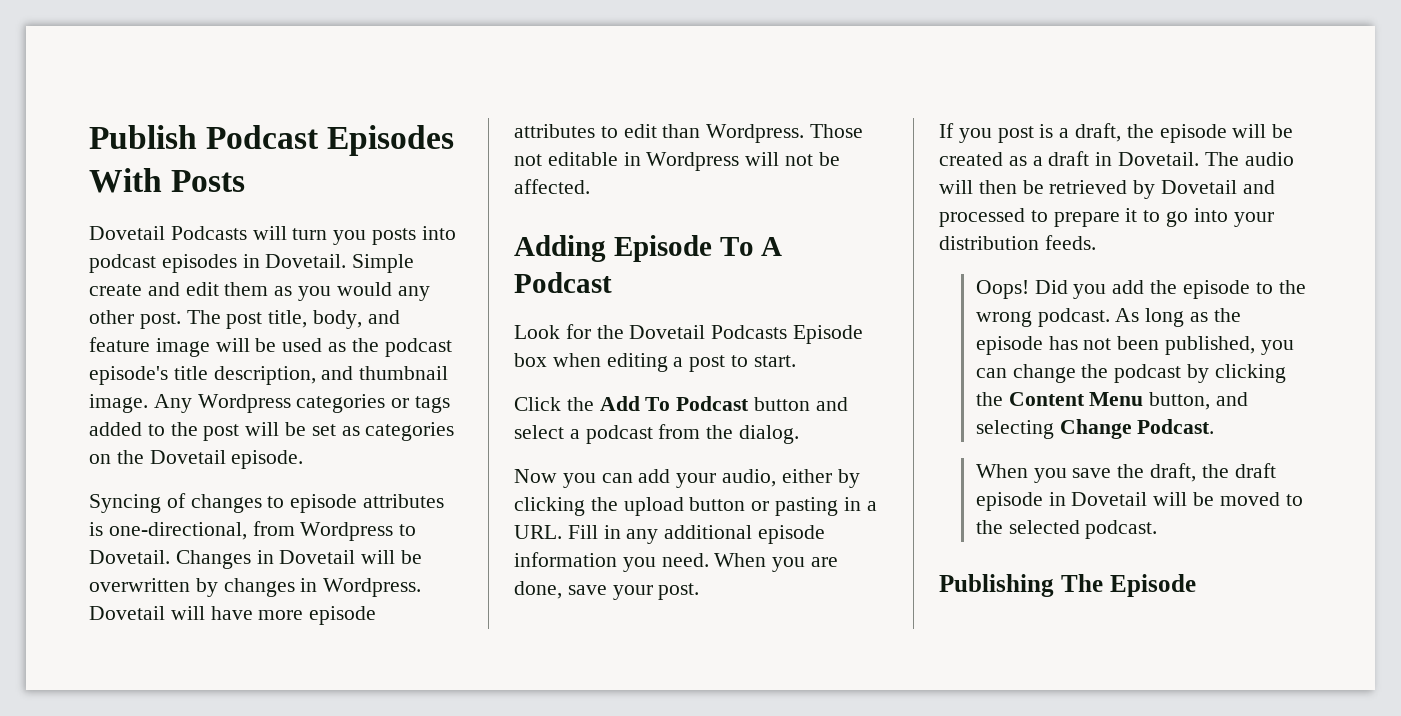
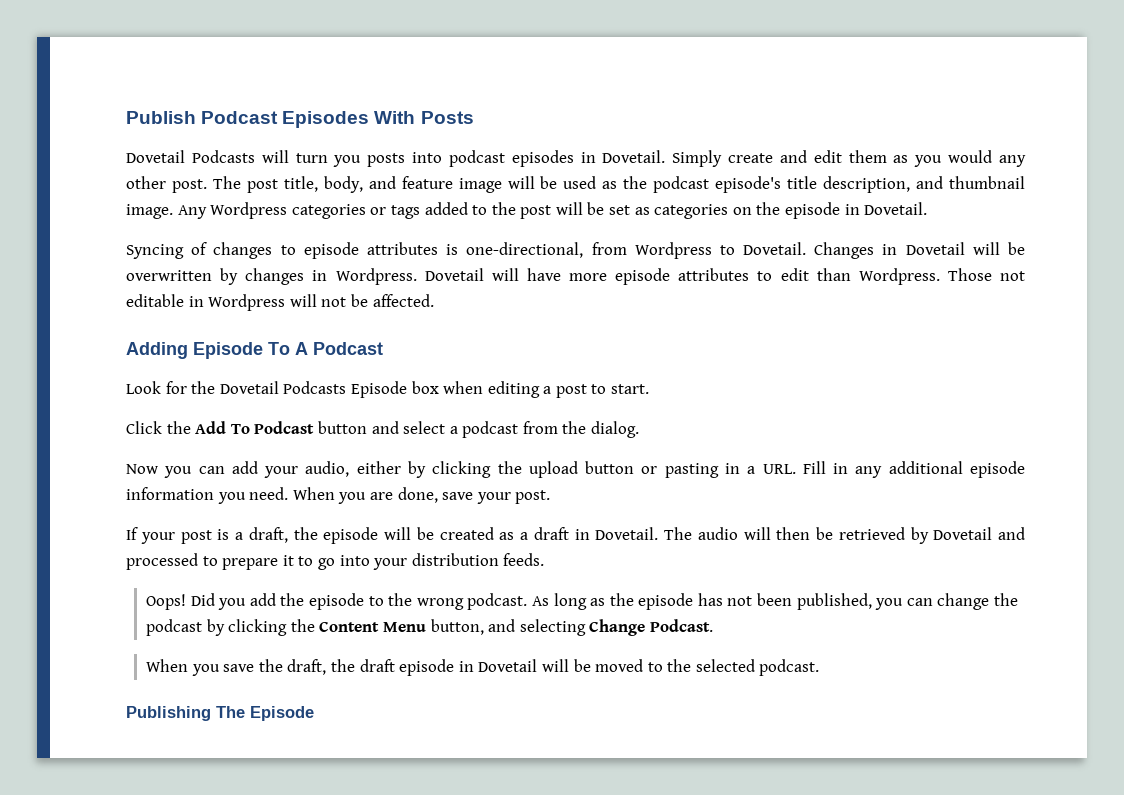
[352,254,415,273] Simple -> [672,150,723,167] Simply
[149,450,304,469] Dovetail episode. -> [785,202,928,219] episode in Dovetail.
[958,128,992,143] you -> [140,532,175,544] your

